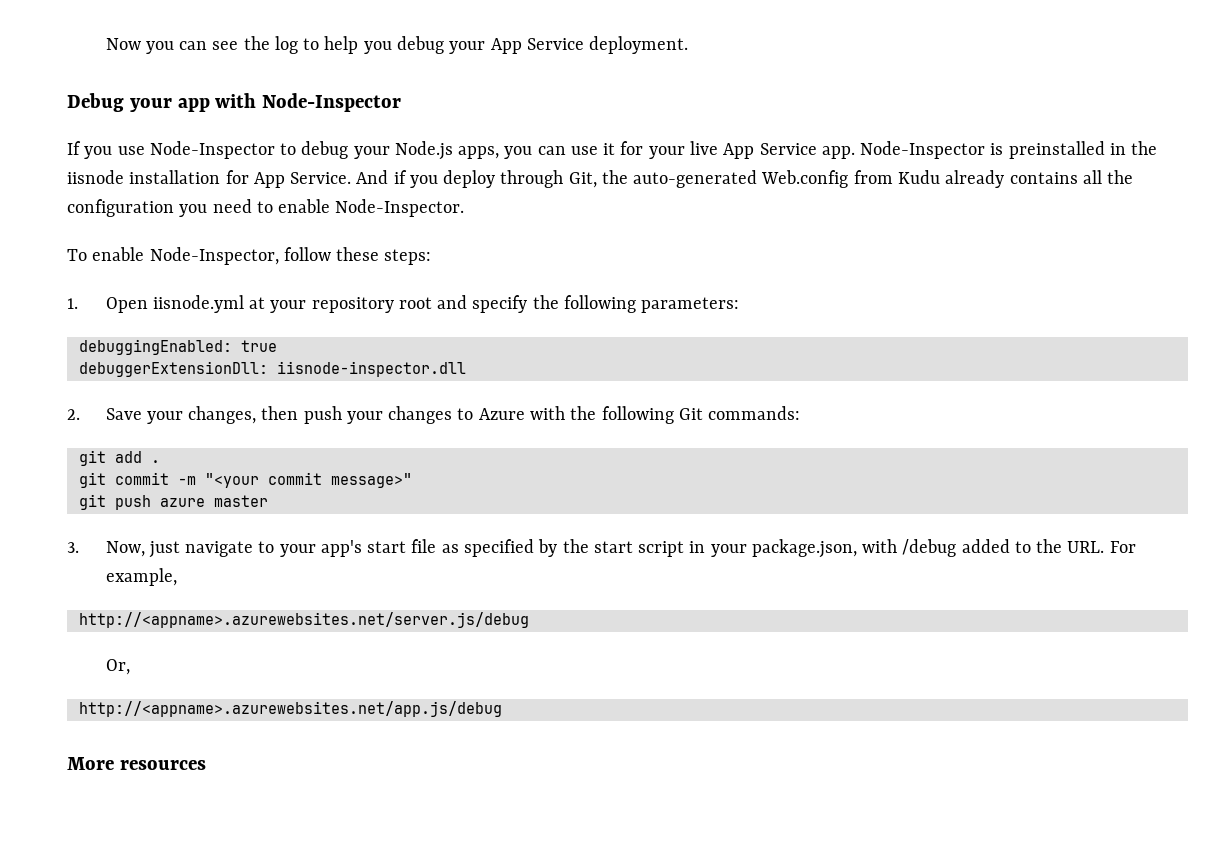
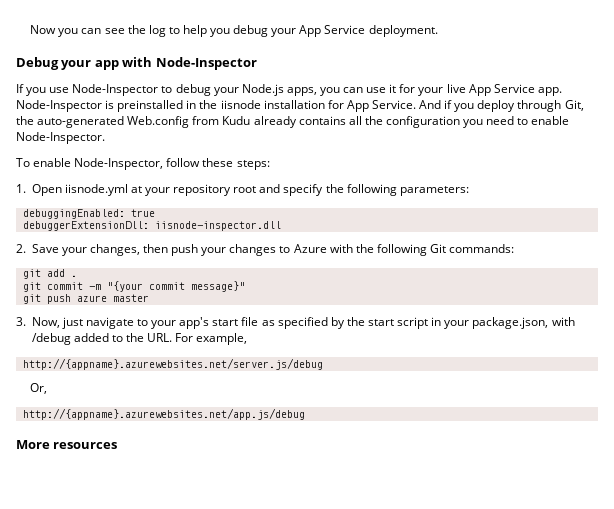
[204,472,412,488] "<your commit message>" -> [106,281,245,292] "{your commit message}"
[78,612,529,628] http://<appname>.azurewebsites.net/server.js/debug -> [22,358,323,370] http://{appname}.azurewebsites.net/server.js/debug
[78,701,502,717] http://<appname>.azurewebsites.net/app.js/debug -> [22,408,305,420] http://{appname}.azurewebsites.net/app.js/debug

